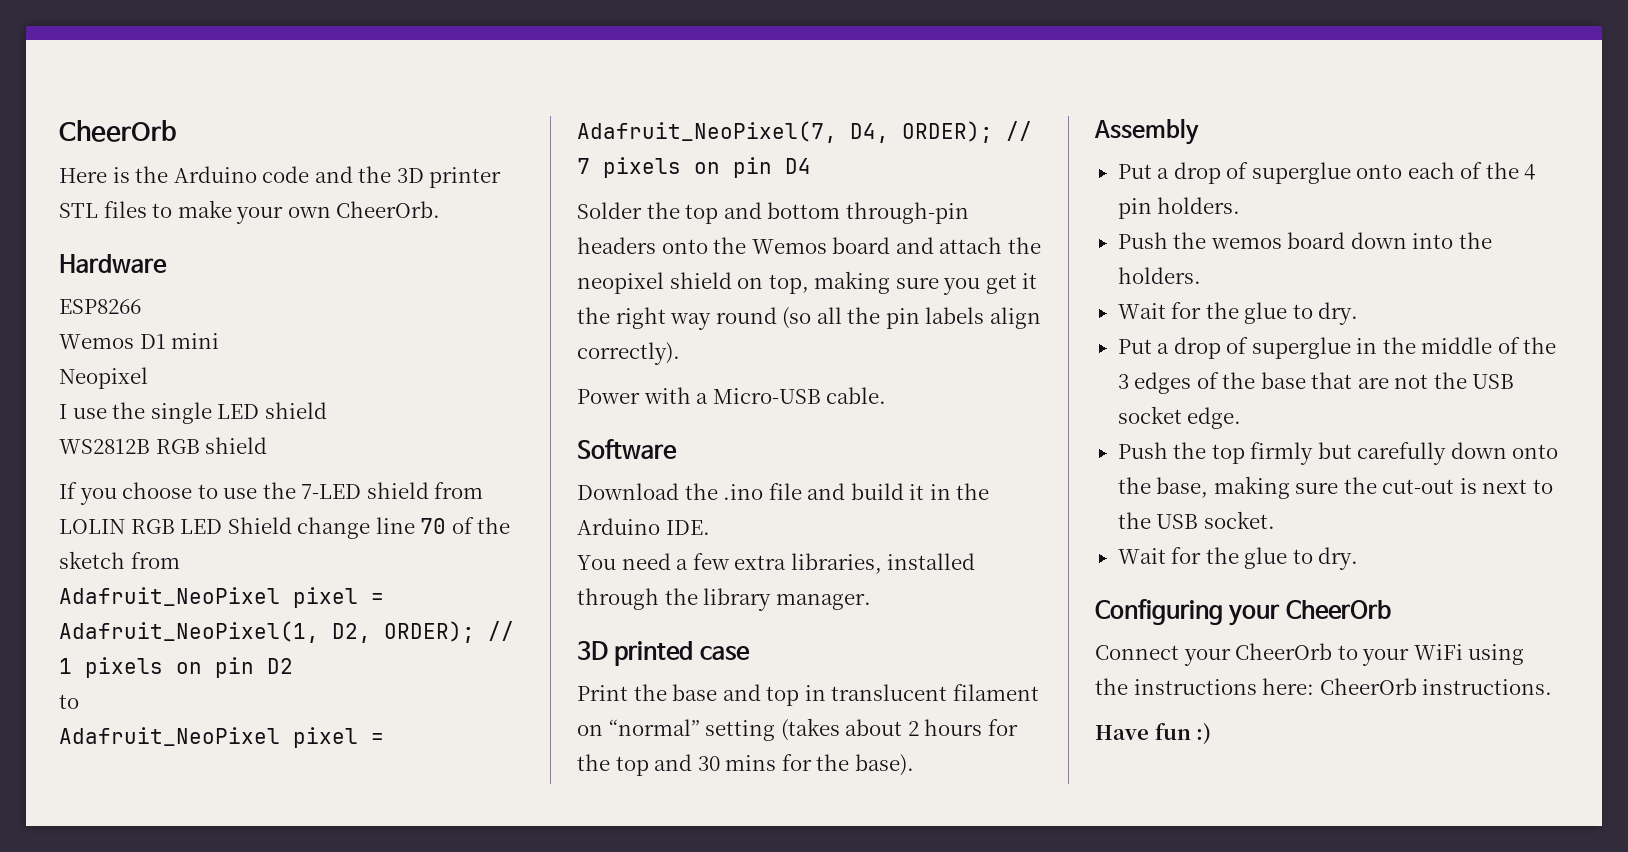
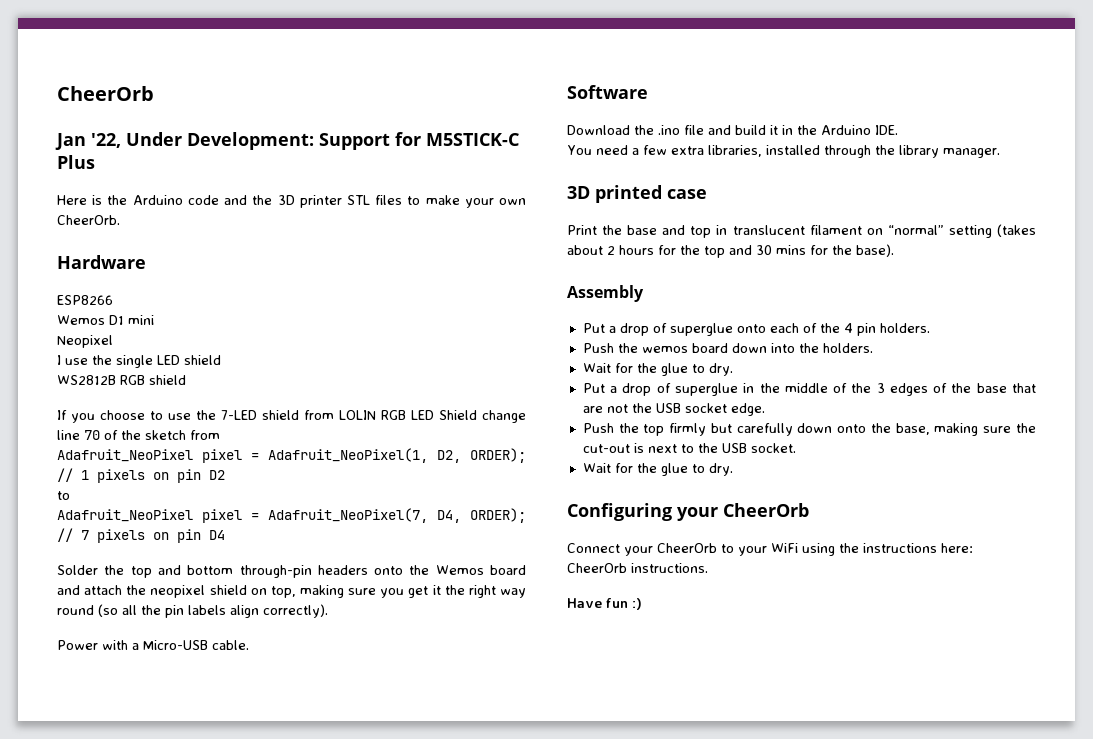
[59,120,176,142] CheerOrb -> [57,86,154,101] [55,132,519,150] [57,155,95,169] CheerOrb // Jan '22, Under Development: Support for M5STICK-C Plus

